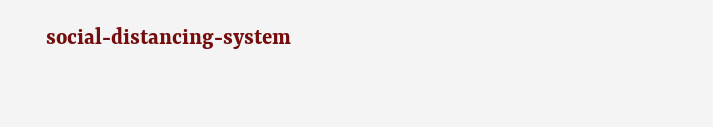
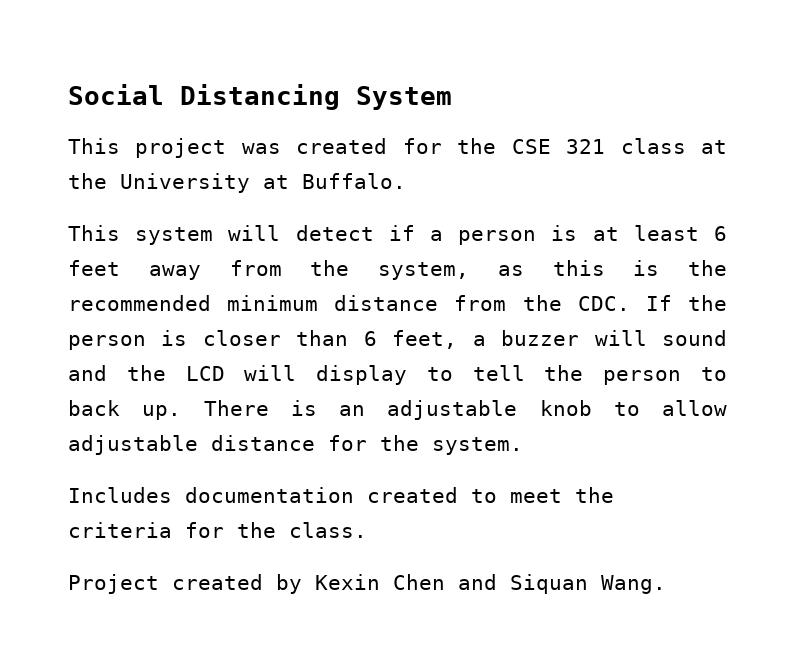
[46,27,291,49] social-distancing-system -> [68,84,452,110] [68,138,728,158] [68,173,406,193] [68,225,727,245] [68,260,727,280] [68,295,727,311] [68,330,728,350] [68,365,727,385] [68,400,727,420] [68,435,523,455] [68,487,614,503] [68,522,367,538] [68,574,666,594] Social Distancing System // This project was created for the CSE 321 class at the University at Buffalo. // This system will detect if a person is at least 6 feet away from the system, as this is the recommended minimum distance from the CDC. If the person is closer than 6 feet, a buzzer will sound and the LCD will display to tell the person to back up. There is an adjustable knob to allow adjustable distance for the system. // Includes documentation created to meet the criteria for the class. // Project created by Kexin Chen and Siquan Wang.

